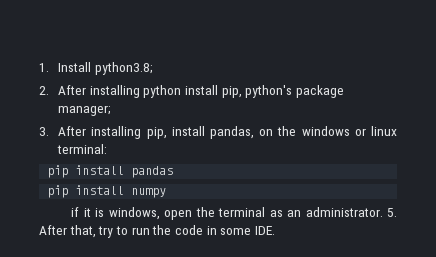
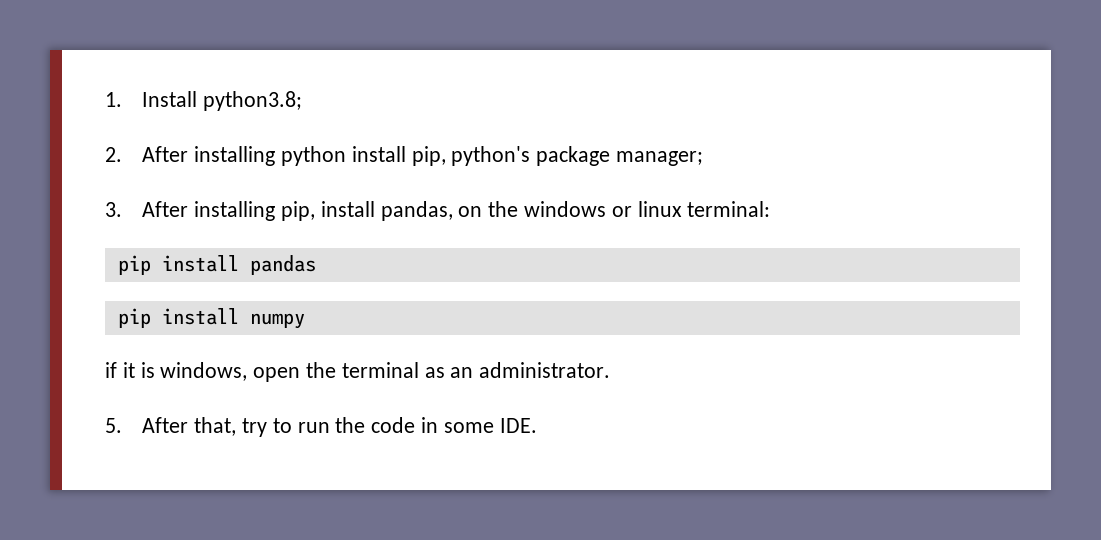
(383, 212) none -> (611, 370) //

